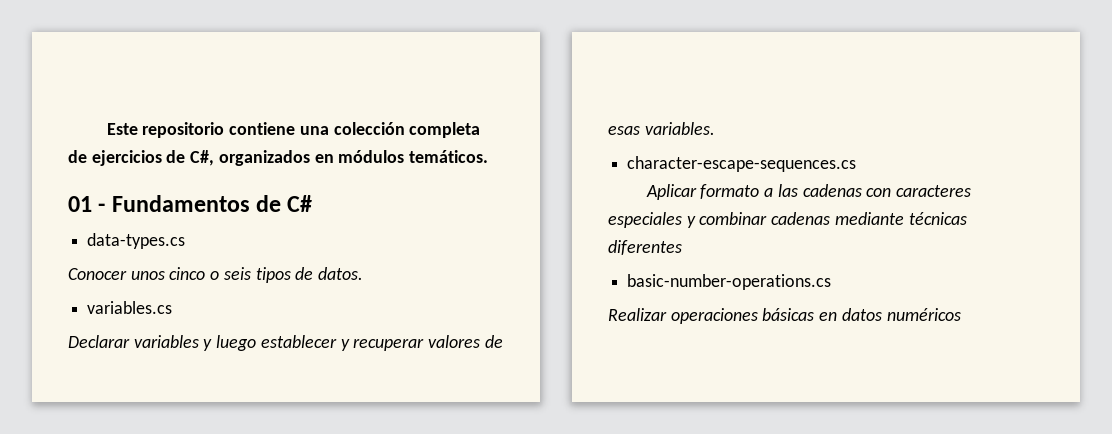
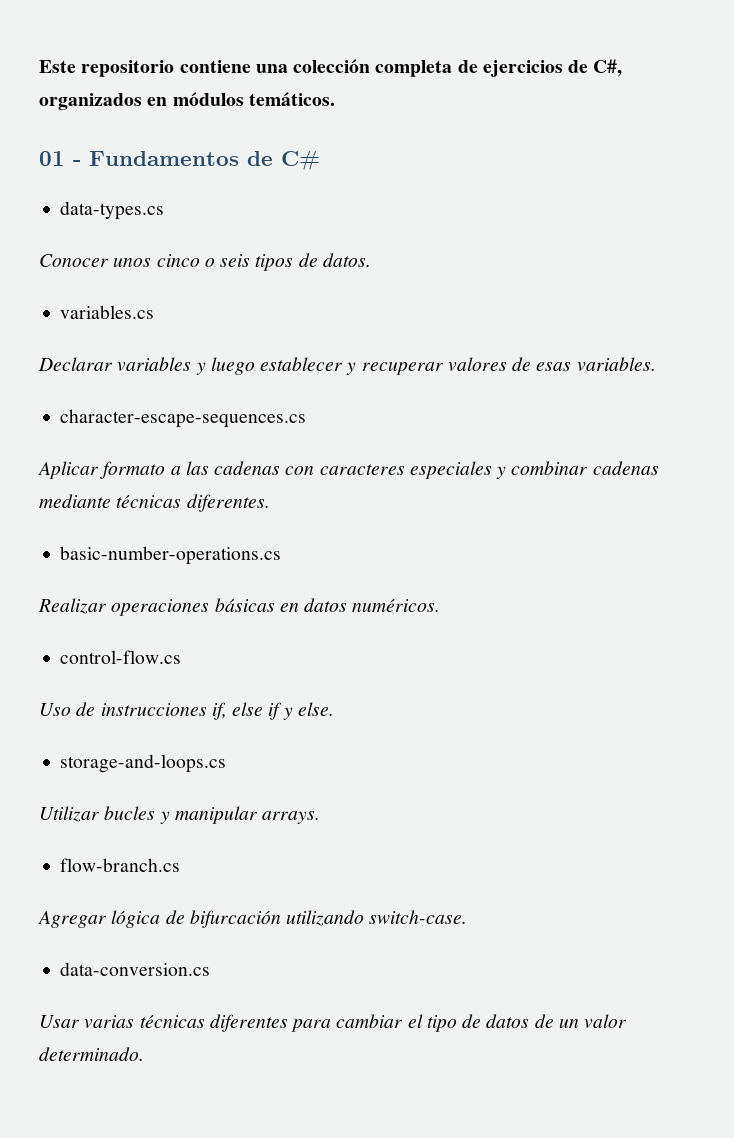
[608,240,682,255] diferentes -> [186,494,270,512] diferentes.
[886,308,961,321] numéricos -> [352,599,441,612] [60,650,182,664] [39,702,334,720] [60,754,227,773] [39,806,321,824] [60,858,181,872] [38,910,468,928] [60,962,211,976] [39,1014,628,1032] [39,1047,144,1061] numéricos. // control-flow.cs // Uso de instrucciones if, else if y else. // storage-and-loops.cs // Utilizar bucles y manipular arrays. // flow-branch.cs // Agregar lógica de bifurcación utilizando switch-case. // data-conversion.cs // Usar varias técnicas diferentes para cambiar el tipo de datos de un valor determinado.

